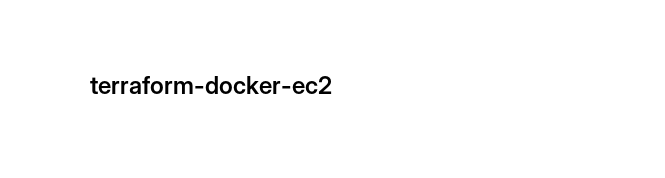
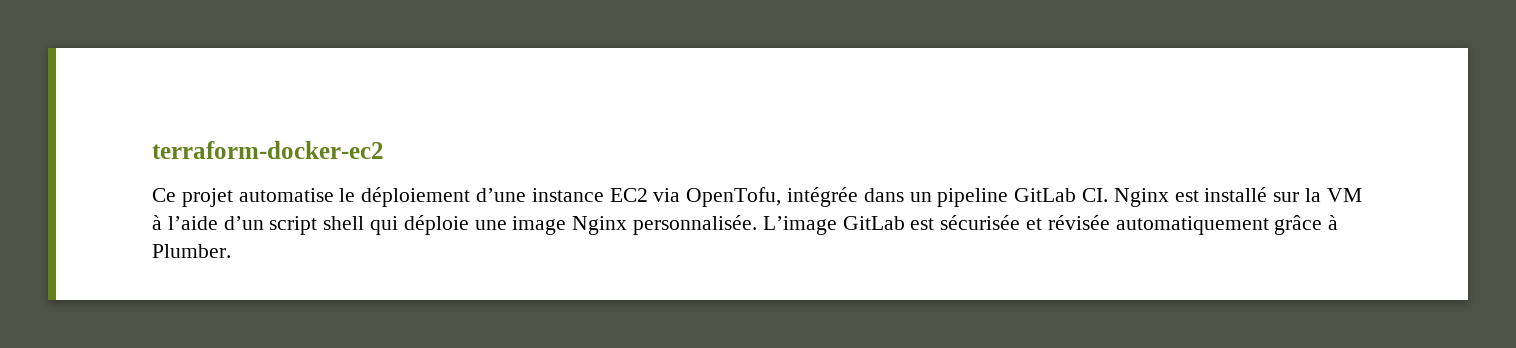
(332, 85) none -> [152,187,1362,207] [152,215,1339,235] [152,244,231,258] // Ce projet automatise le déploiement d’une instance EC2 via OpenTofu, intégrée dans un pipeline GitLab CI. Nginx est installé sur la VM à l’aide d’un script shell qui déploie une image Nginx personnalisée. L’image GitLab est sécurisée et révisée automatiquement grâce à Plumber.

